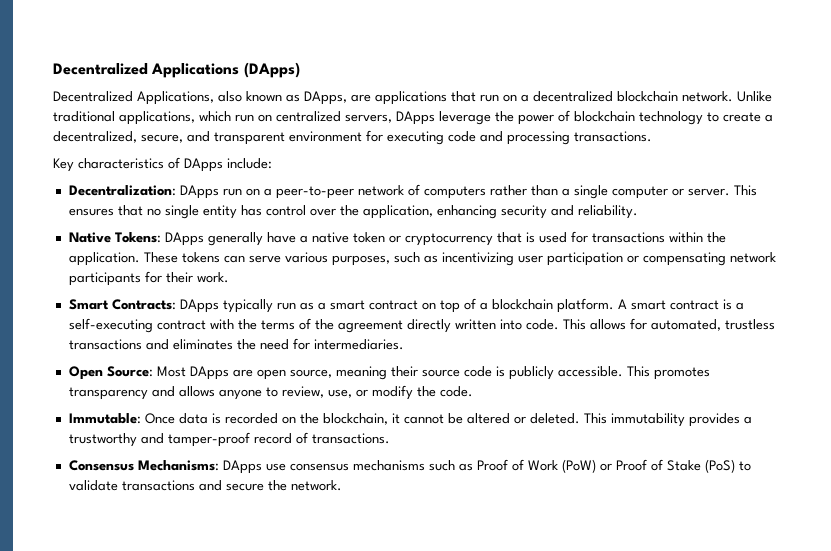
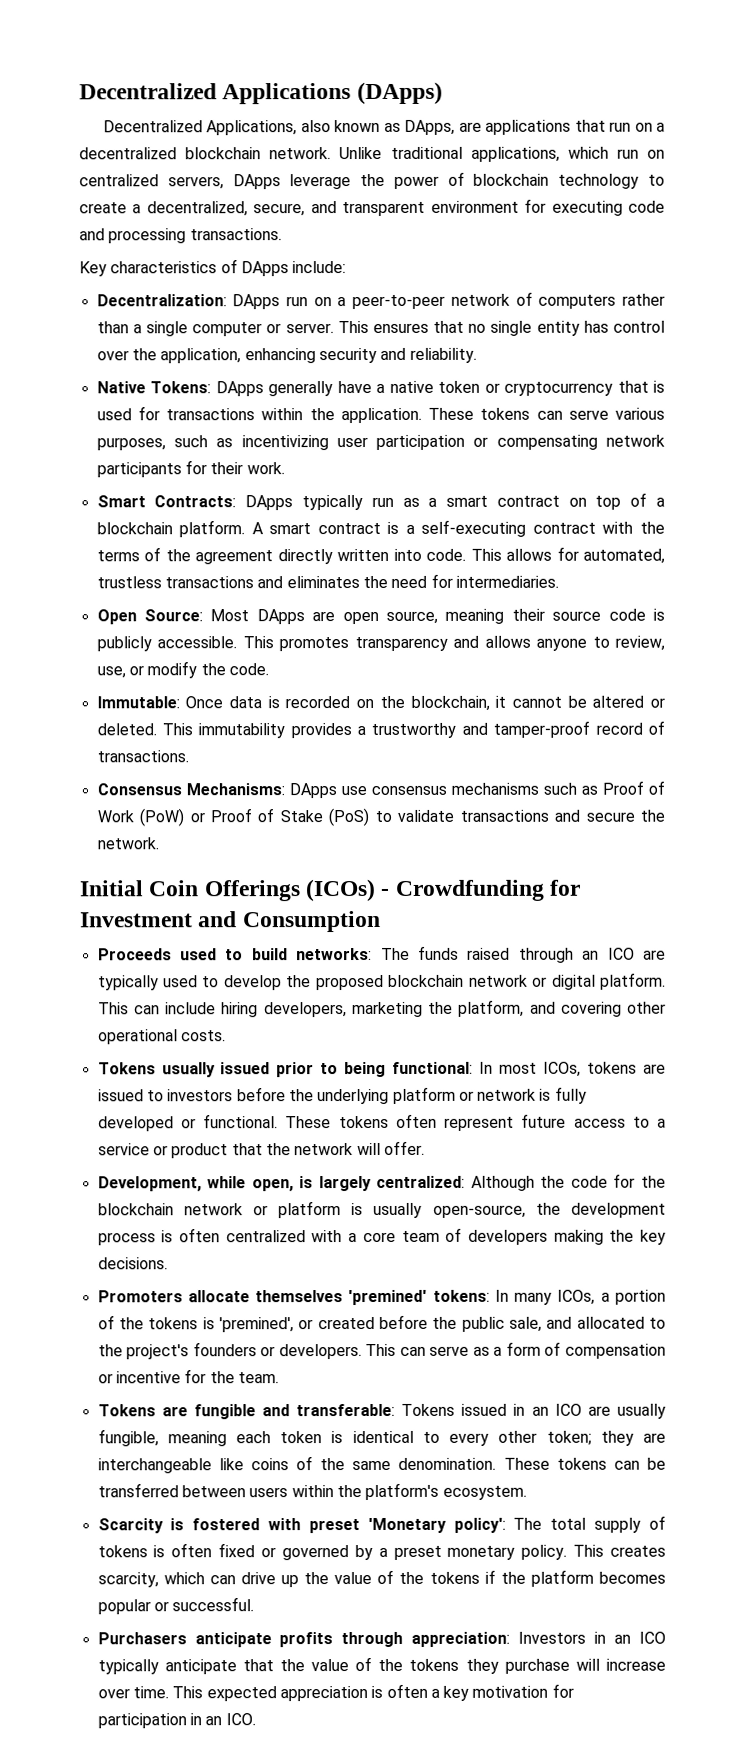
(342, 485) none -> [80,878,582,902] [80,910,381,933] [97,945,666,963] [97,972,666,991] [97,999,667,1018] [97,1029,226,1045] [97,1061,666,1078] [97,1086,587,1105] [97,1113,666,1132] [97,1140,425,1159] [97,1173,666,1192] [97,1201,666,1219] [97,1227,666,1246] [97,1257,168,1270] [97,1289,666,1306] [97,1314,667,1333] [97,1341,667,1360] [97,1369,279,1384] [97,1403,666,1420] [97,1429,667,1447] [97,1456,666,1474] [97,1482,527,1501] [97,1515,666,1534] [97,1543,667,1561] [97,1569,667,1588] [97,1597,255,1615] [97,1631,666,1648] [97,1657,666,1675] [97,1683,574,1702] [97,1713,256,1729] // Initial Coin Offerings (ICOs) - Crowdfunding for Investment and Consumption // Proceeds used to build networks: The funds raised through an ICO are typically used to develop the proposed blockchain network or digital platform. This can include hiring developers, marketing the platform, and covering other operational costs. // Tokens usually issued prior to being functional: In most ICOs, tokens are issued to investors before the underlying platform or network is fully developed or functional. These tokens often represent future access to a service or product that the network will offer. // Development, while open, is largely centralized: Although the code for the blockchain network or platform is usually open-source, the development process is often centralized with a core team of developers making the key decisions. // Promoters allocate themselves 'premined' tokens: In many ICOs, a portion of the tokens is 'premined', or created before the public sale, and allocated to the project's founders or developers. This can serve as a form of compensation or incentive for the team. // Tokens are fungible and transferable: Tokens issued in an ICO are usually fungible, meaning each token is identical to every other token; they are interchangeable like coins of the same denomination. These tokens can be transferred between users within the platform's ecosystem. // Scarcity is fostered with preset 'Monetary policy': The total supply of tokens is often fixed or governed by a preset monetary policy. This creates scarcity, which can drive up the value of the tokens if the platform becomes popular or successful. // Purchasers anticipate profits through appreciation: Investors in an ICO typically anticipate that the value of the tokens they purchase will increase over time. This expected appreciation is often a key motivation for participation in an ICO.

